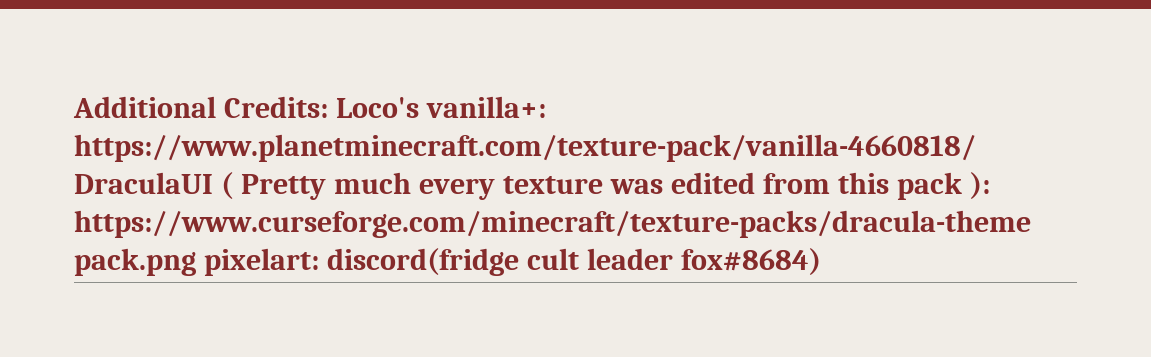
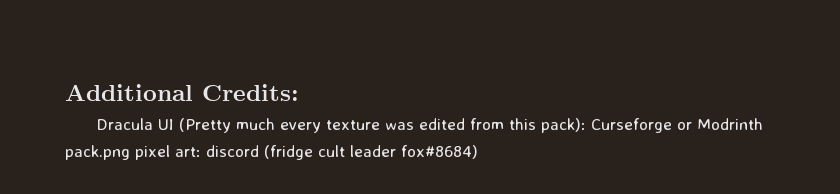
[335,96,546,118] [74,134,976,162] [74,172,326,200] Loco's vanilla+: https://www.planetminecraft.com/texture-pack/vanilla-4660818/ DraculaUI ( Pretty -> [97,118,232,133] // Dracula UI (Pretty
[896,172,990,200] [74,210,1031,238] [74,248,519,276] pack ): https://www.curseforge.com/minecraft/texture-packs/dracula-theme pack.png pixelart: discord(fridge -> [541,118,764,133] [65,145,313,160] pack): Curseforge or Modrinth // pack.png pixel art: discord (fridge

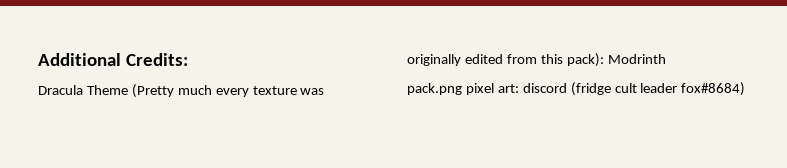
[158,119,175,130] UI -> [86,85,128,95] Theme
(415, 126) none -> [407,54,461,66] originally
[591,118,693,133] Curseforge or -> (604, 60) none

